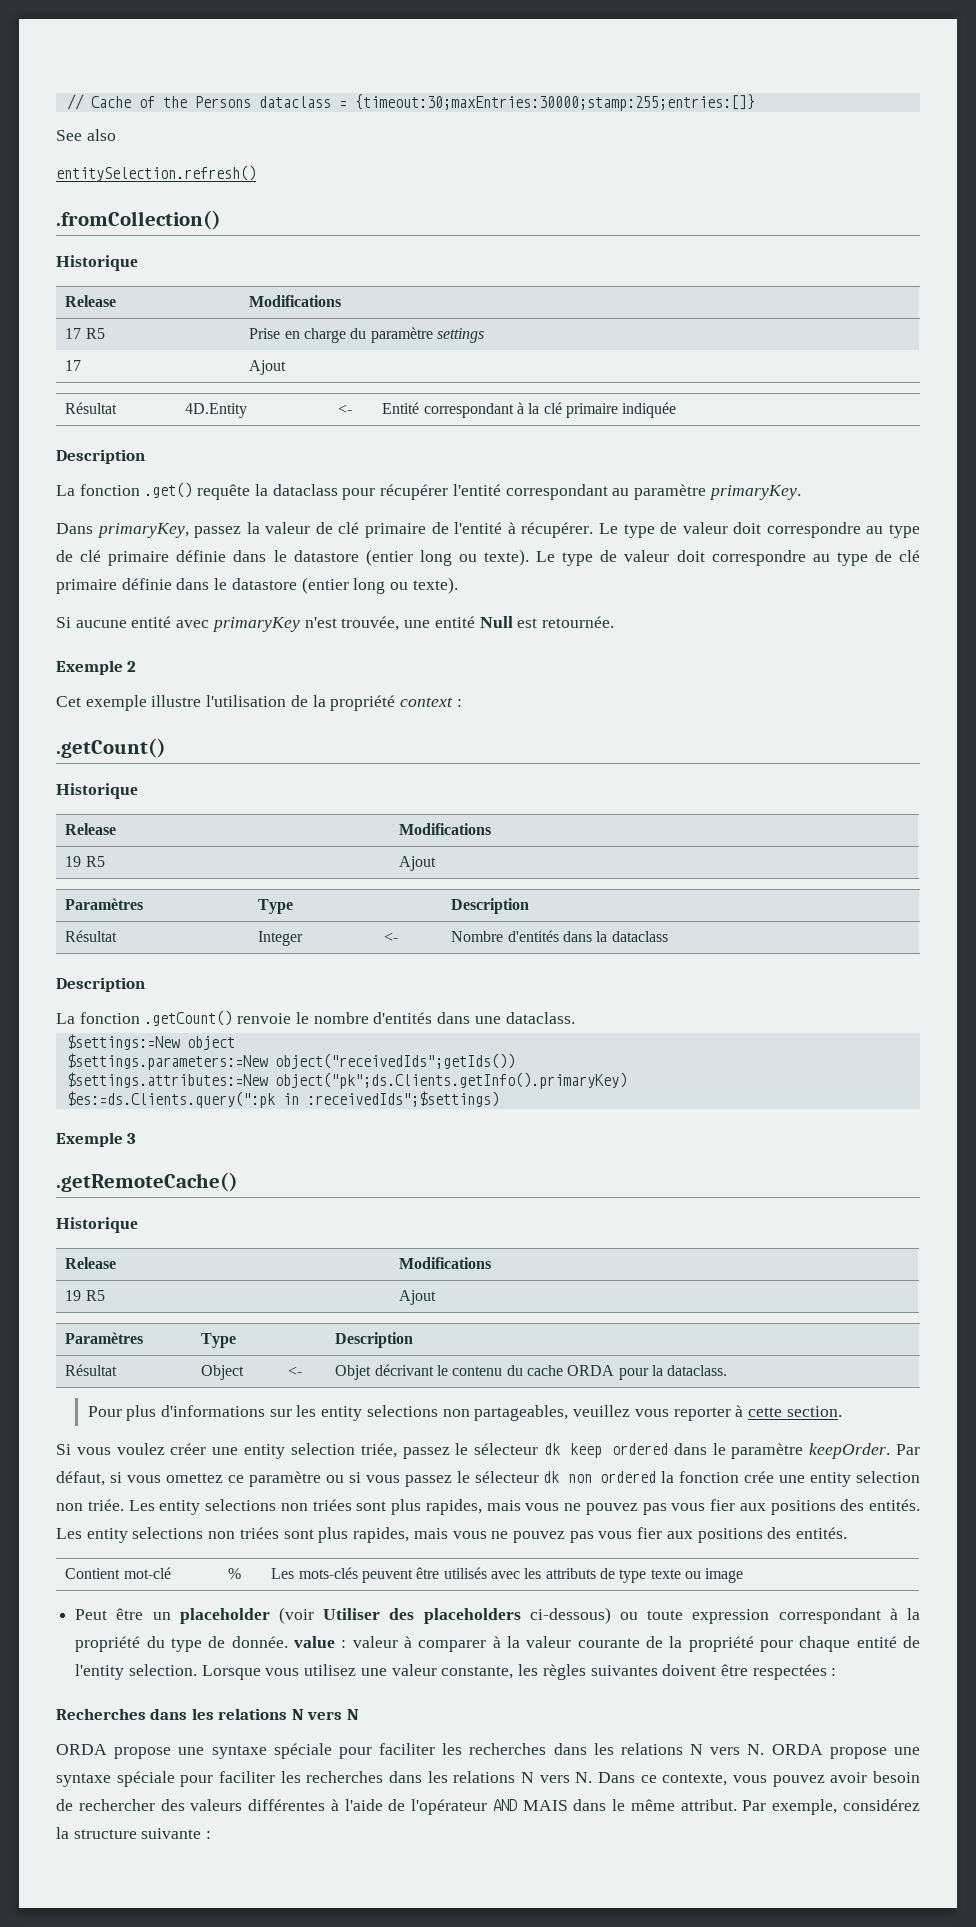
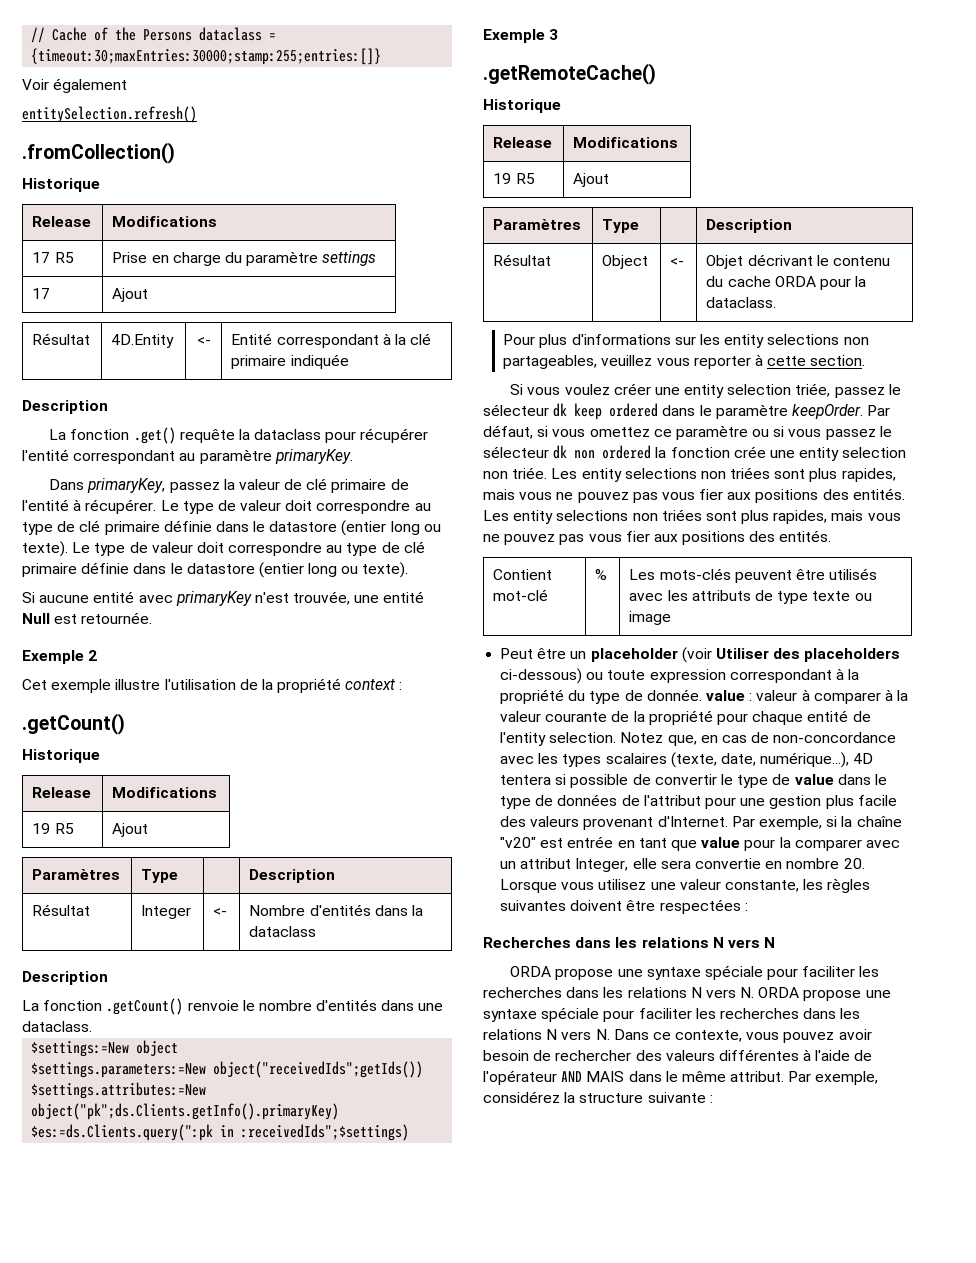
[56,129,116,141] See also -> [22,78,128,93] Voir également
(197, 1670) none -> [620,732,897,746] [500,752,874,768] [500,774,887,788] [500,794,897,809] [500,816,902,830] [500,836,900,851] [500,858,865,872] Notez que, en cas de non-concordance avec les types scalaires (texte, date, numérique...), 4D tentera si possible de convertir le type de value dans le type de données de l'attribut pour une gestion plus facile des valeurs provenant d'Internet. Par exemple, si la chaîne "v20" est entrée en tant que value pour la comparer avec un attribut Integer, elle sera convertie en nombre 20.

